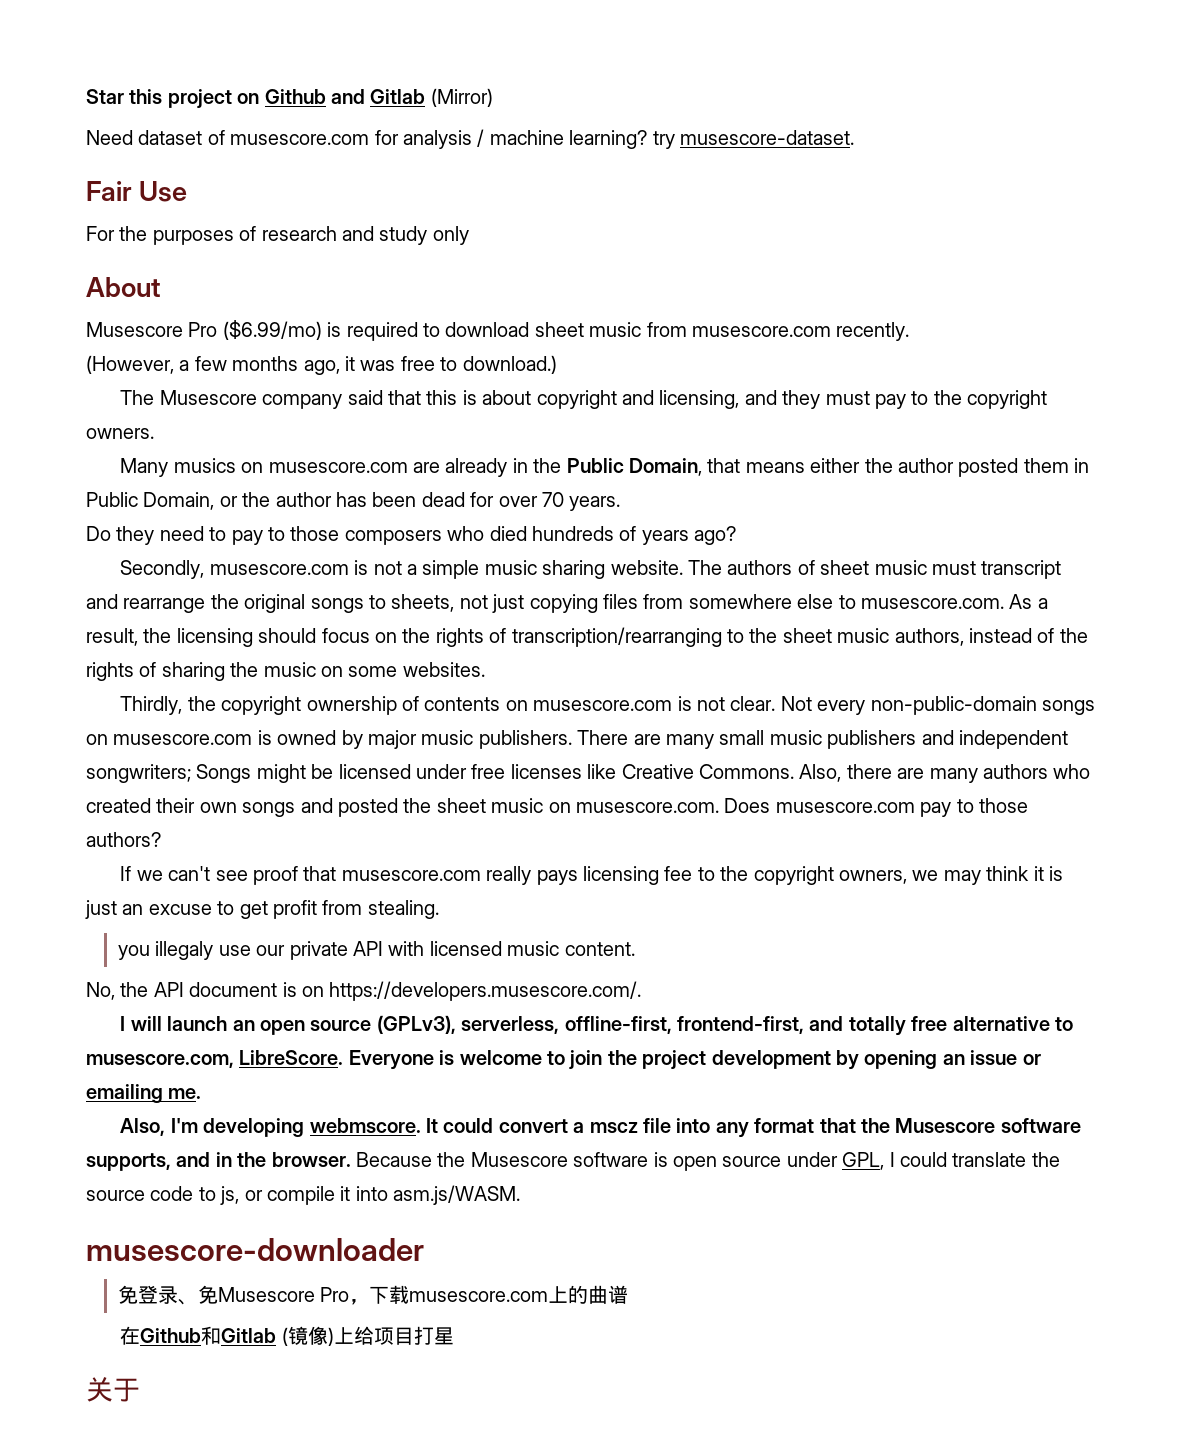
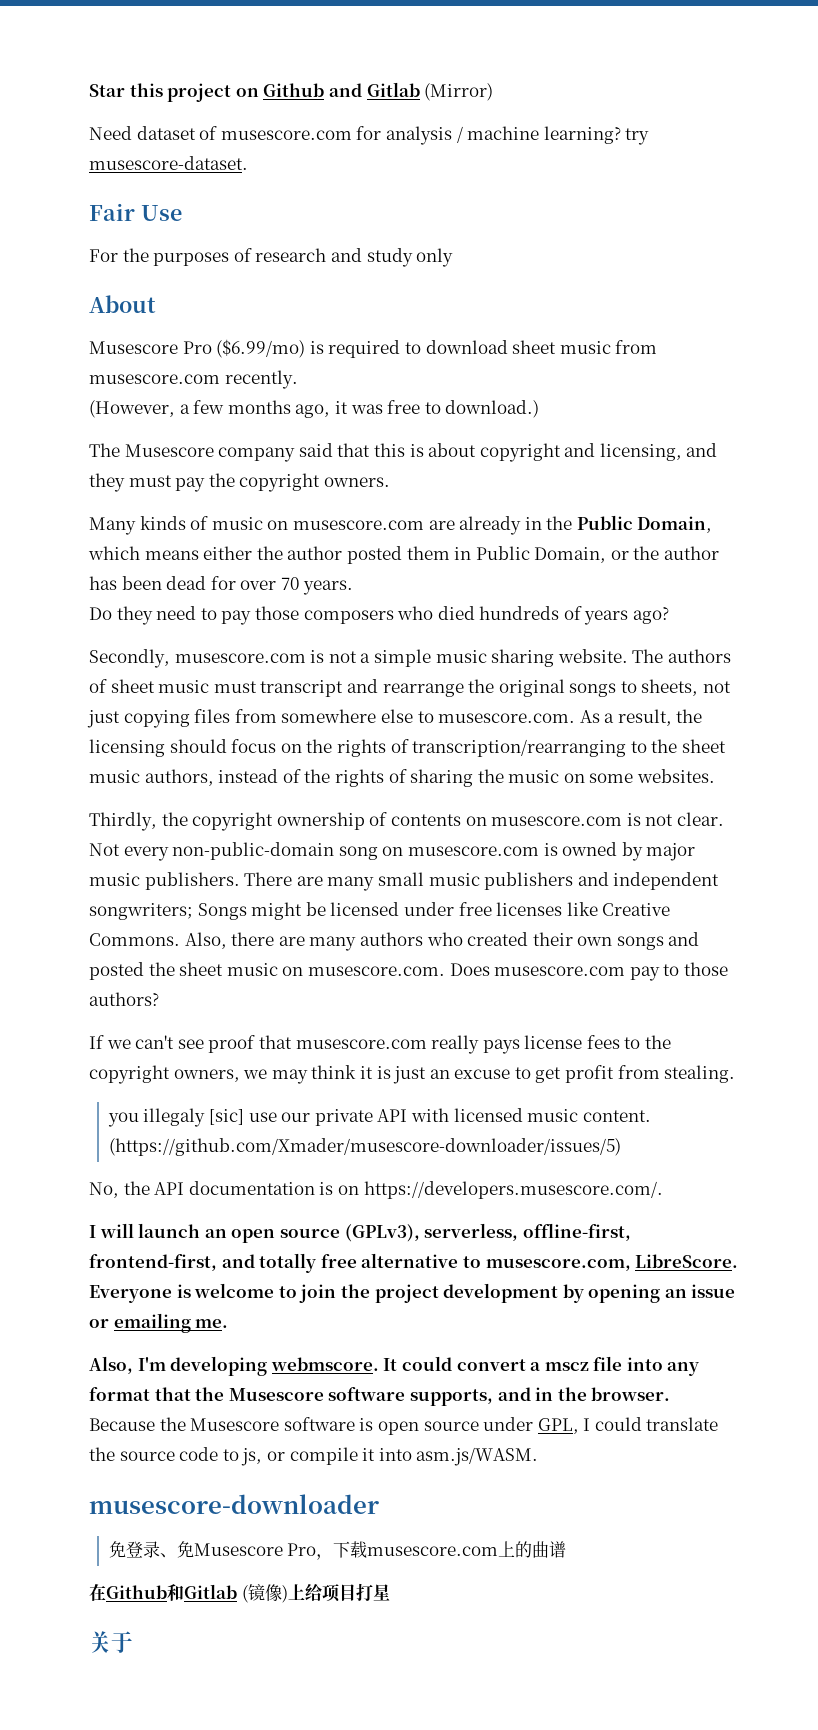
[911,391,929,405] to -> (206, 484) none
[173,458,236,473] musics -> [139,516,263,530] kinds of music
[707,458,741,473] that -> [88,546,140,560] which
[268,527,285,541] to -> (252, 617) none
[1042,700,1096,715] songs -> [338,846,378,860] song
[583,866,693,885] licensing fee -> [524,1035,620,1049] license fees
(214, 950) none -> [208,1109,244,1125] [sic]
(635, 949) none -> [108,1138,621,1156] (https://github.com/Xmader/musescore-downloader/issues/5)
[189,982,278,997] document -> [188,1181,315,1195] documentation

